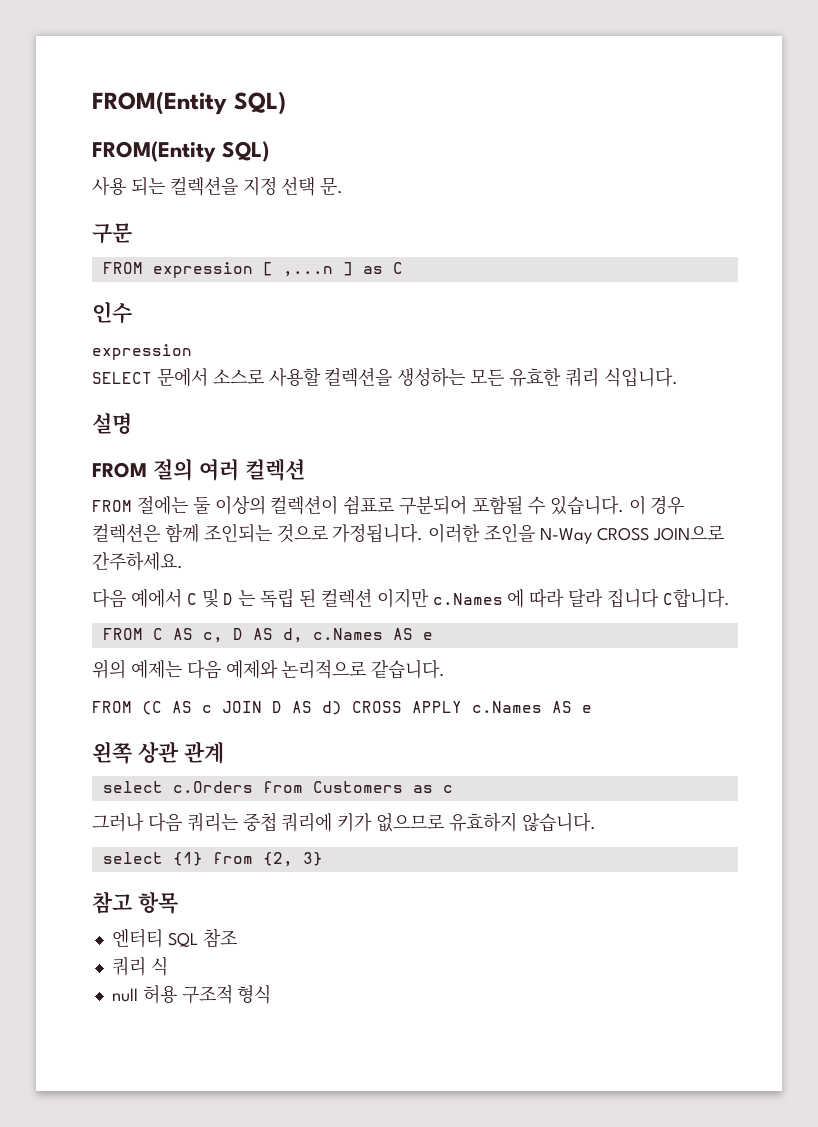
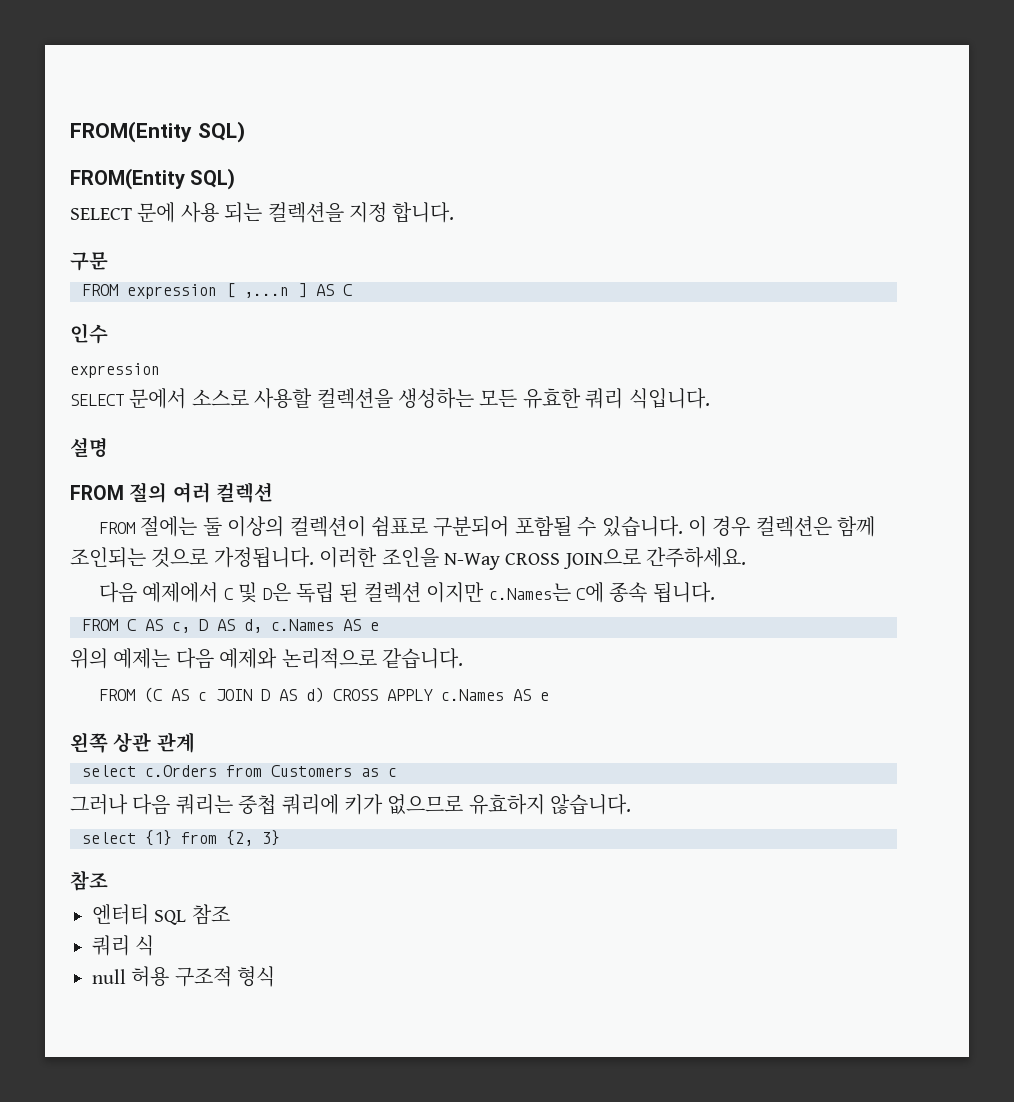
(270, 151) none -> [70,202,176,223] SELECT 문에
[281,177,344,196] 선택 문. -> [392,202,455,223] 합니다.
[362,266,383,274] as -> [316,284,334,296] AS
[130,589,182,608] 예에서 -> [142,582,219,603] 예제에서
[223,590,256,606] D 는 -> [262,583,291,602] D은
[432,588,730,608] c.Names 에 따라 달라 집니다 C합니다. -> [488,582,715,603] c.Names는 C에 종속 됩니다.
[92,891,178,914] 참고 항목 -> [70,870,108,891] 참조

